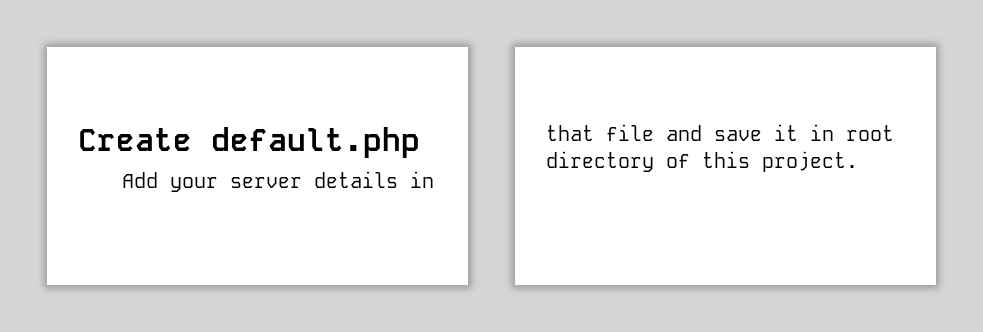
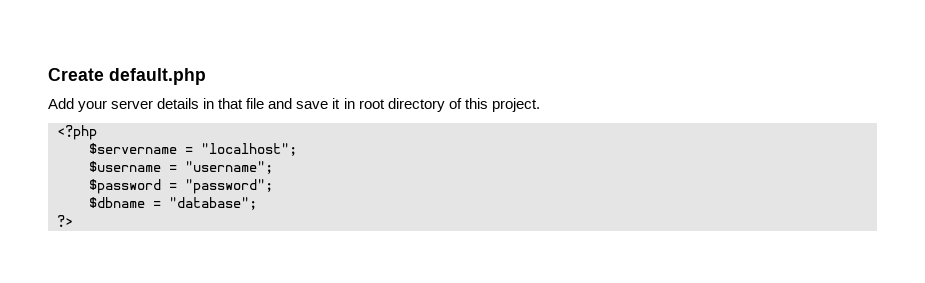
(858, 161) none -> [57,125,97,140] [89,143,297,156] [89,161,273,174] [89,179,273,194] [89,197,257,210] [57,215,73,227] // <?php // $servername = "localhost"; // $username = "username"; // $password = "password"; // $dbname = "database"; // ?>

